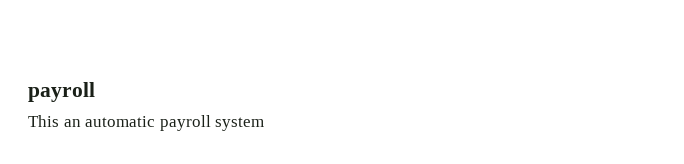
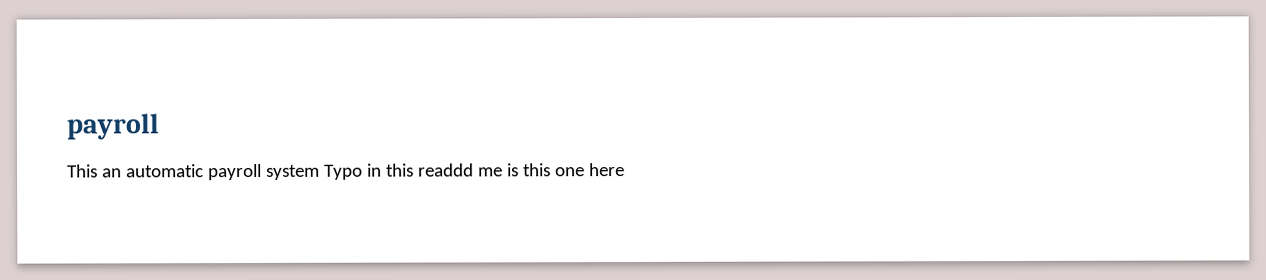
(265, 124) none -> [323,163,625,180] Typo in this readdd me is this one here

